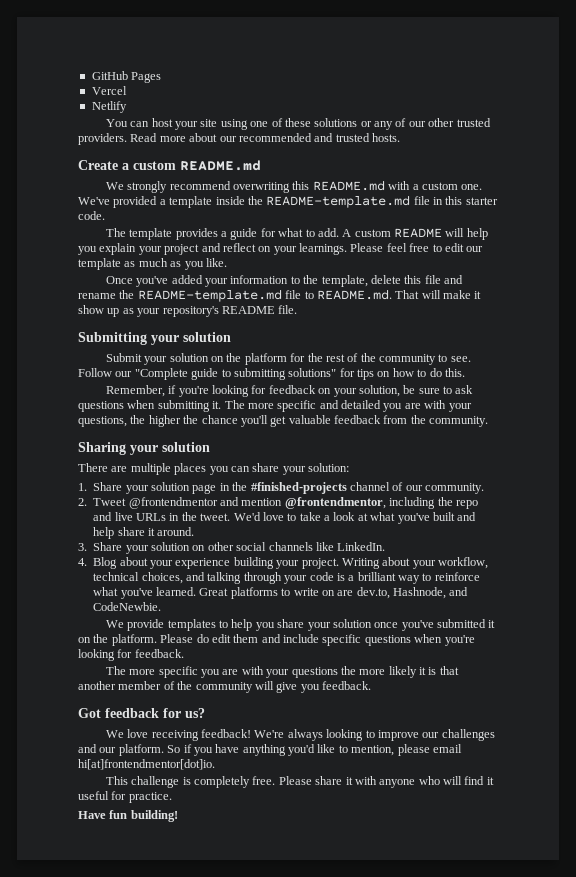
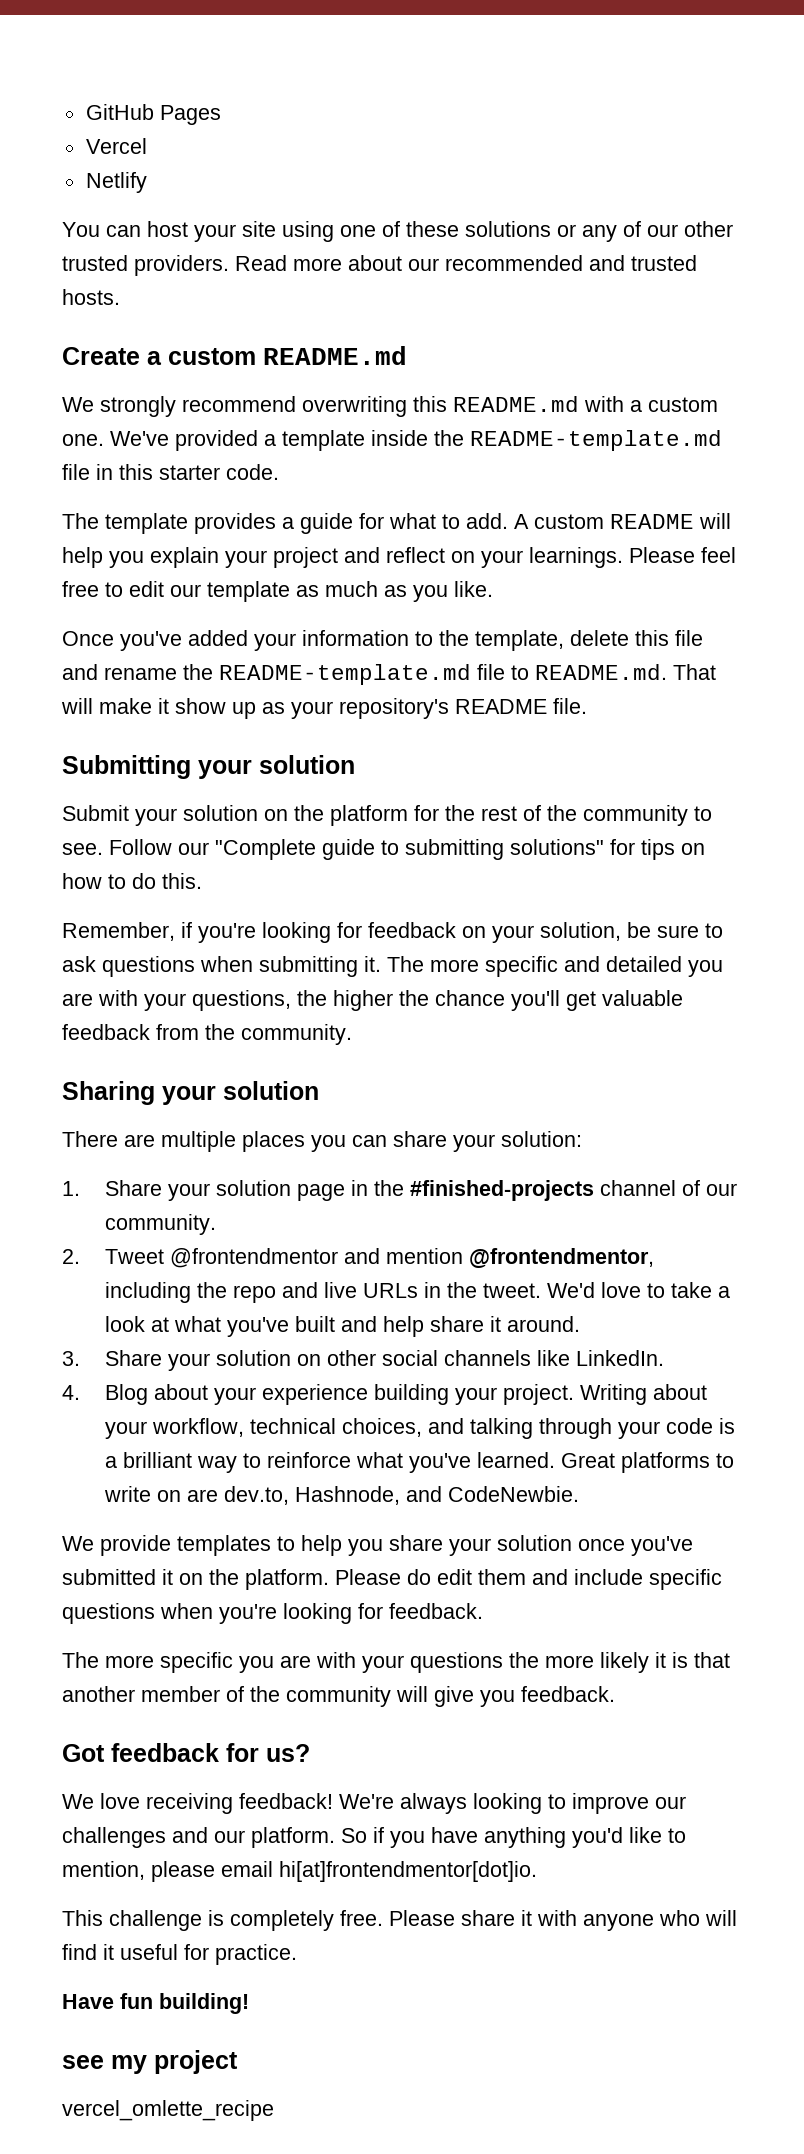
(178, 816) none -> [62,2050,238,2074] [62,2100,274,2121] // see my project // vercel_omlette_recipe

